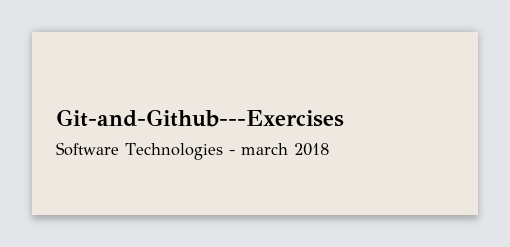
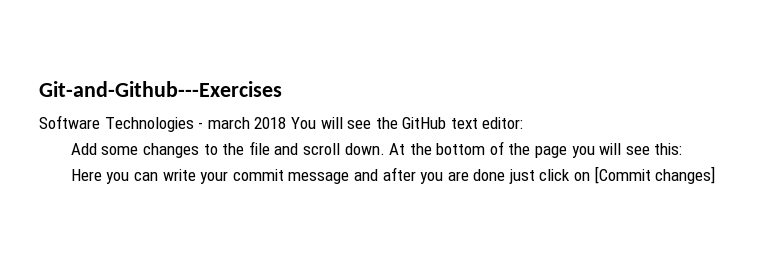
(329, 149) none -> [290,117,524,129] [70,141,683,158] [70,166,716,184] You will see the GitHub text editor: // Add some changes to the file and scroll down. At the bottom of the page you will see this: // Here you can write your commit message and after you are done just click on [Commit changes]

